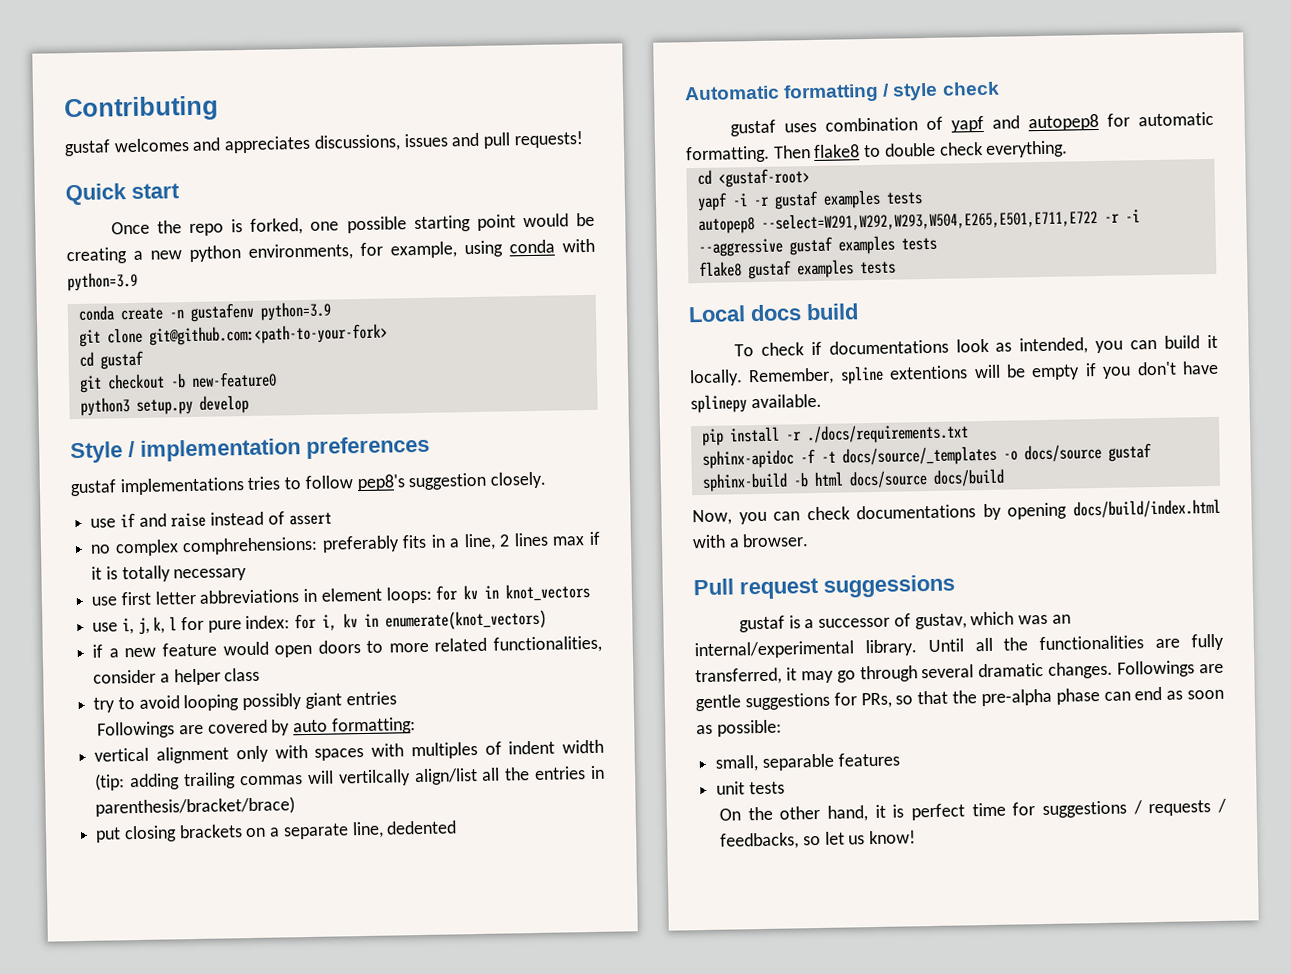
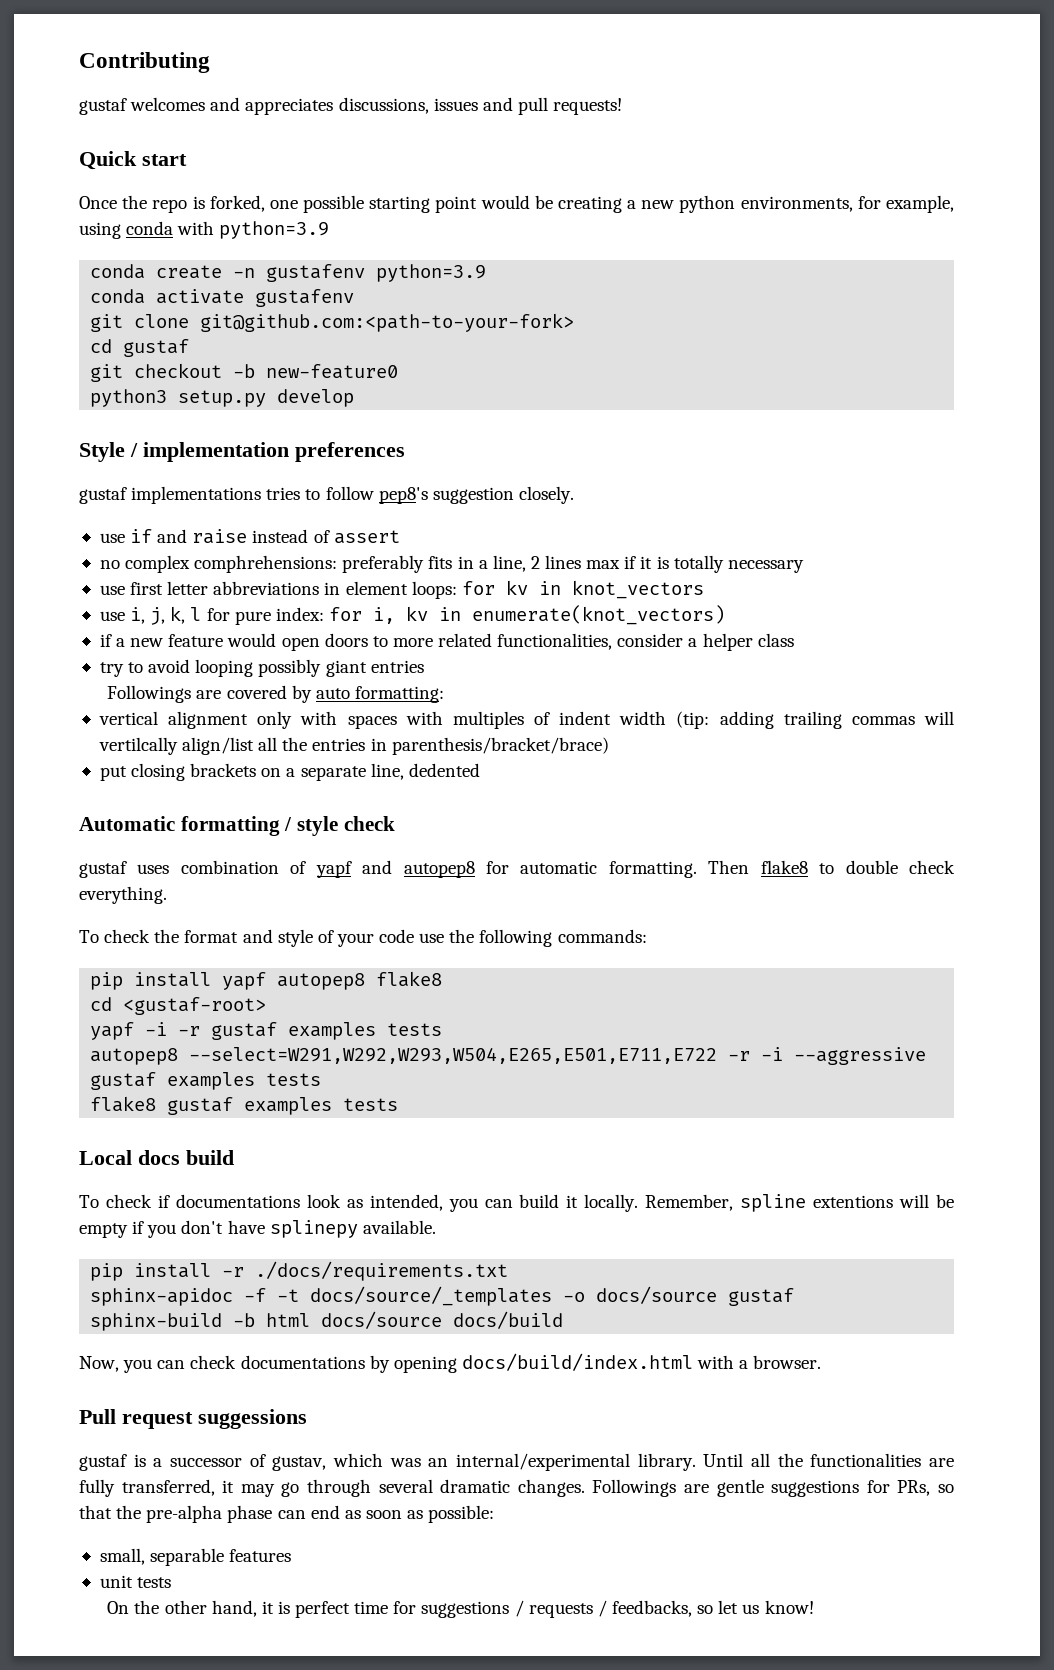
(331, 311) none -> [90,289,355,307] // conda activate gustafenv
(1069, 149) none -> [79,929,647,947] [90,971,443,990] // To check the format and style of your code use the following commands: // pip install yapf autopep8 flake8

